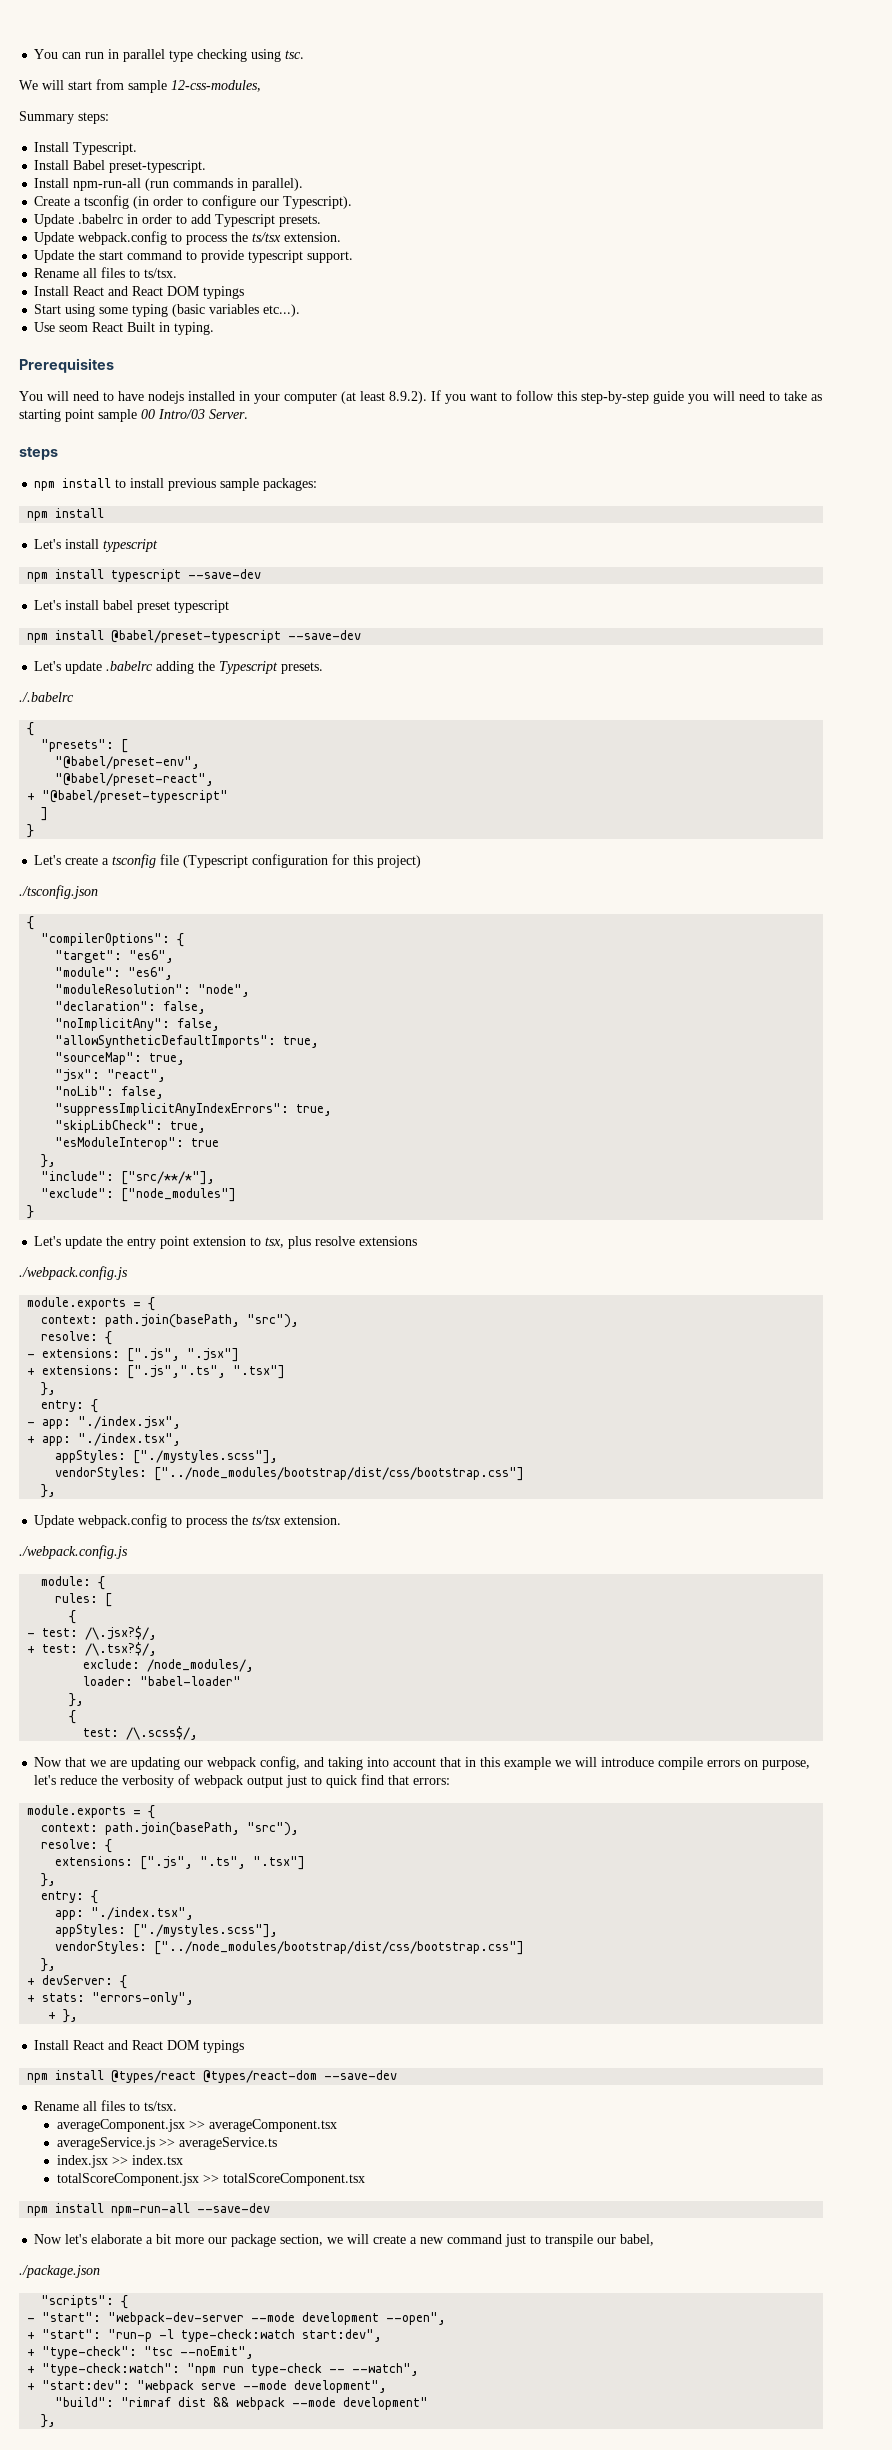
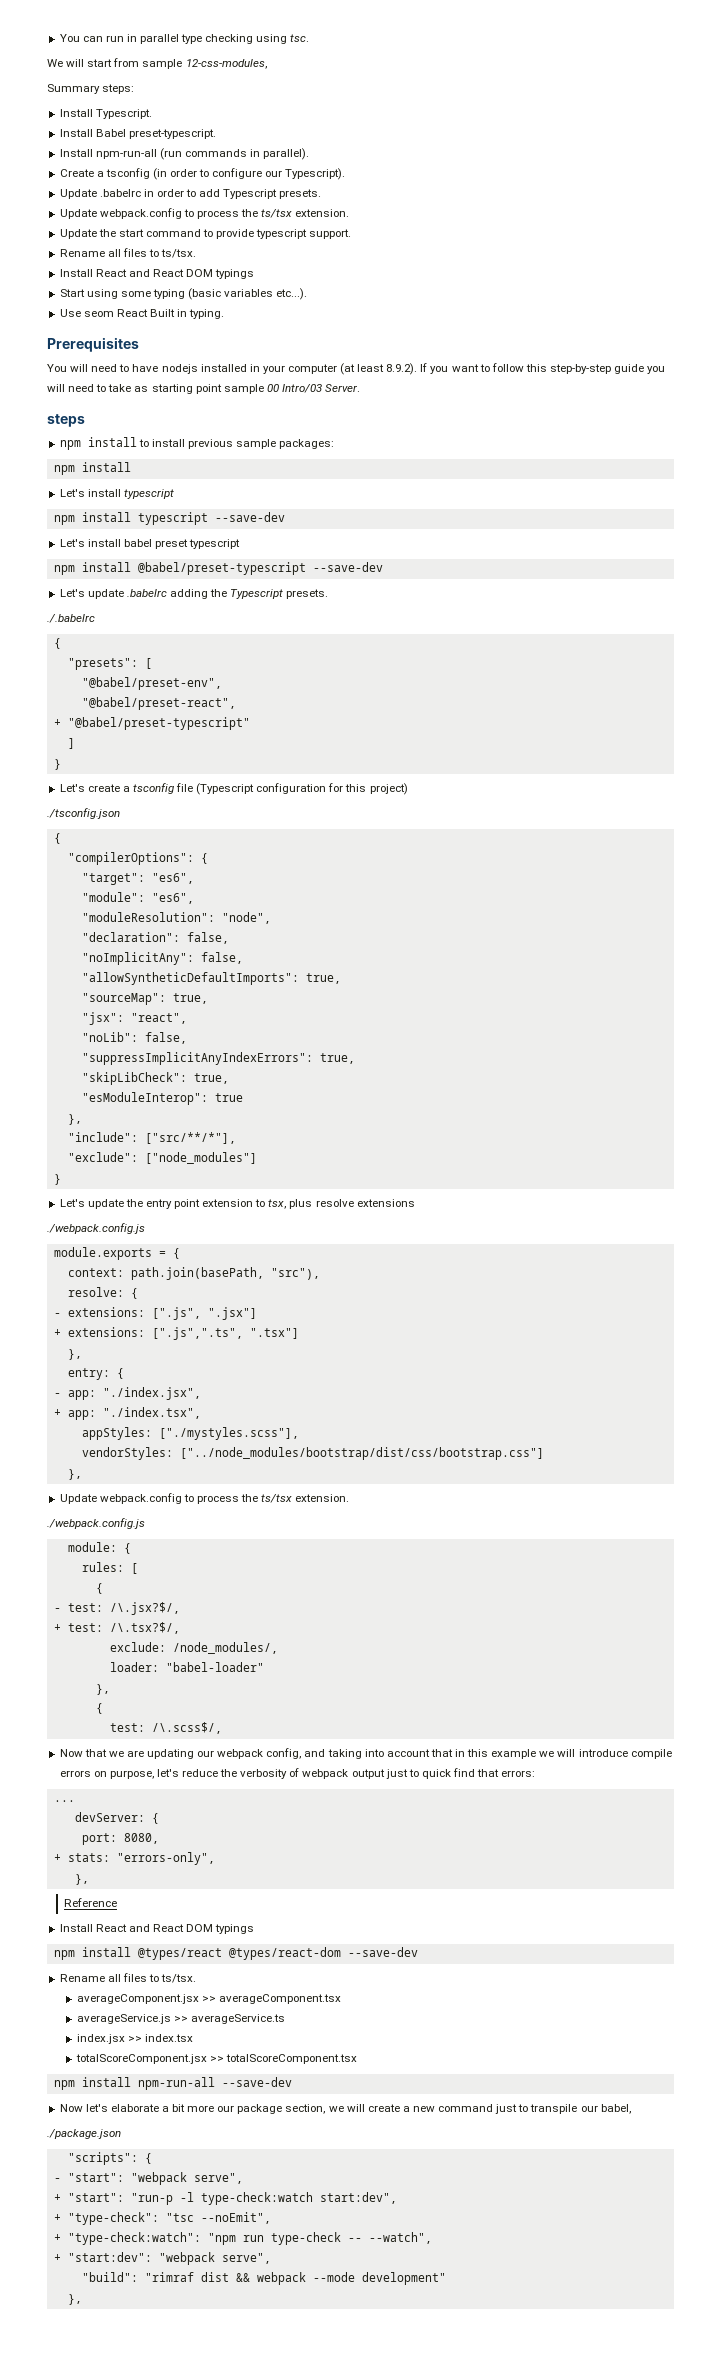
[27,1805,156,1819] [41,1822,300,1836] [41,1839,113,1853] [55,1856,306,1870] [41,1873,57,1887] [41,1890,99,1904] [55,1907,195,1920] [55,1924,279,1938] [55,1941,525,1955] [41,1958,57,1972] [27,1975,128,1989] module.exports = { // context: path.join(basePath, "src"), // resolve: { // extensions: [".js", ".ts", ".tsx"] // }, // entry: { // app: "./index.tsx", // appStyles: ["./mystyles.scss"], // vendorStyles: ["../node_modules/bootstrap/dist/css/bootstrap.css"] // }, // + devServer: { -> [53,1800,75,1802] [74,1812,159,1824] [81,1833,159,1845] ... // devServer: { // port: 8080,
[48,2009,79,2023] + }, -> [74,1874,89,1885] [64,1898,118,1907] }, // Reference
[108,2312,447,2325] "webpack-dev-server --mode development --open", -> [130,2172,243,2185] "webpack serve",
[201,2380,388,2393] serve --mode development", -> [221,2253,271,2264] serve",

